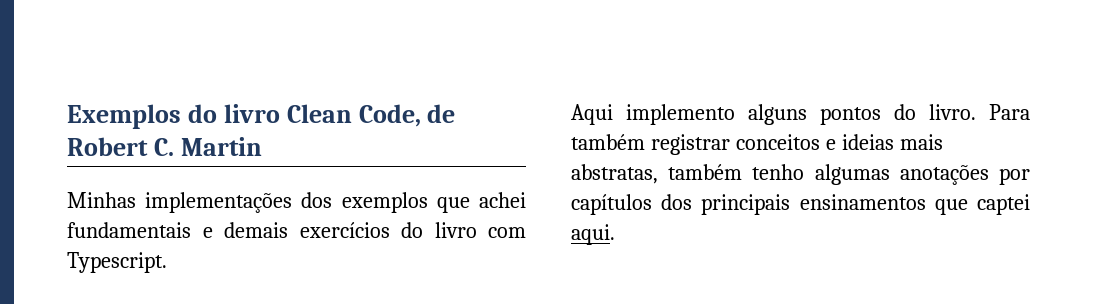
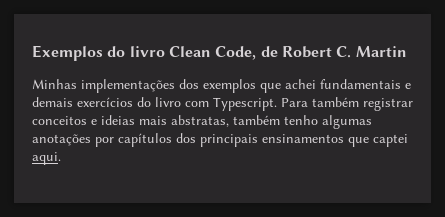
[571,104,976,125] // Aqui implemento alguns pontos do livro. -> (277, 104) none

